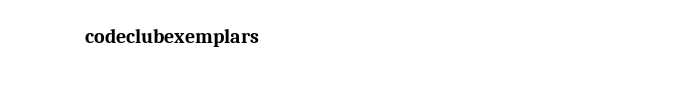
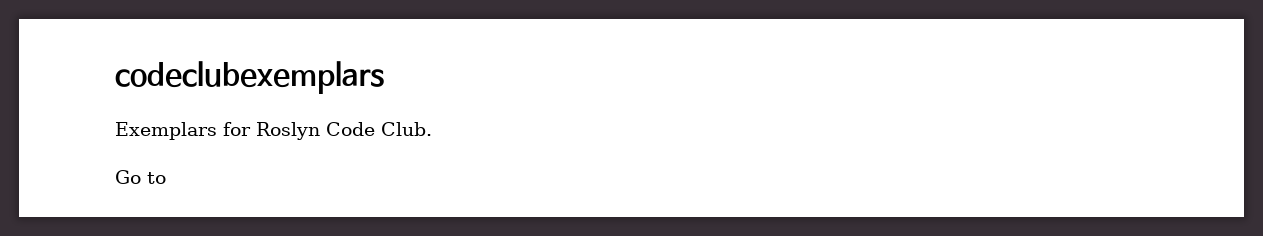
(259, 37) none -> [115,122,432,140] [115,170,166,184] // Exemplars for Roslyn Code Club. // Go to

